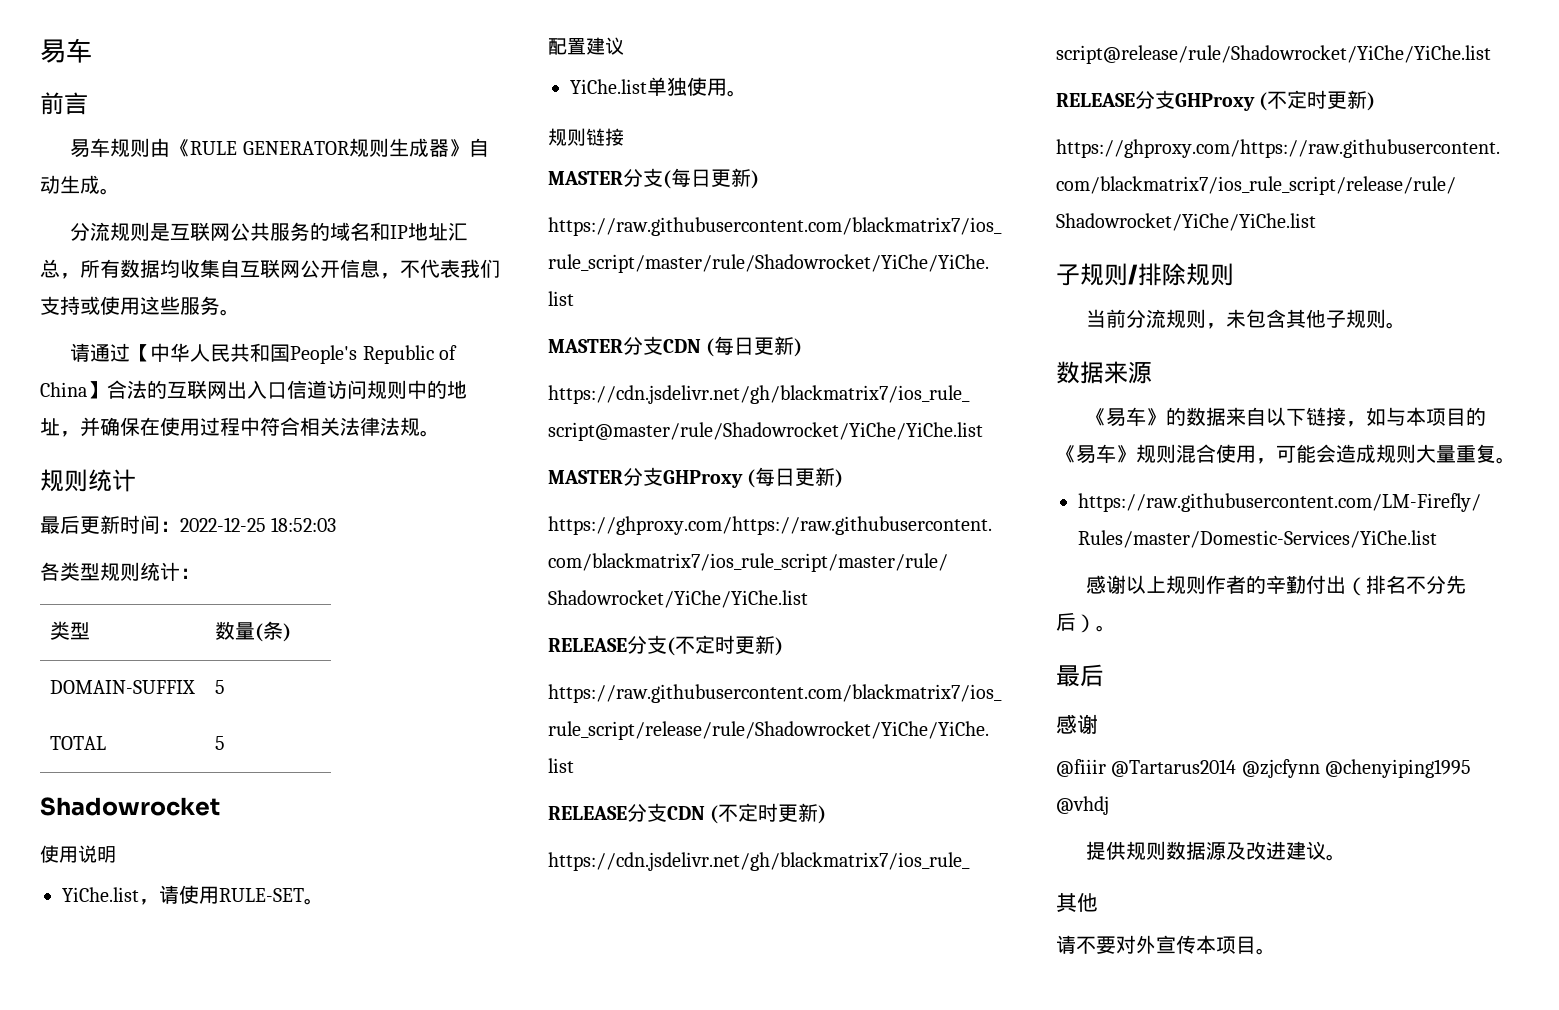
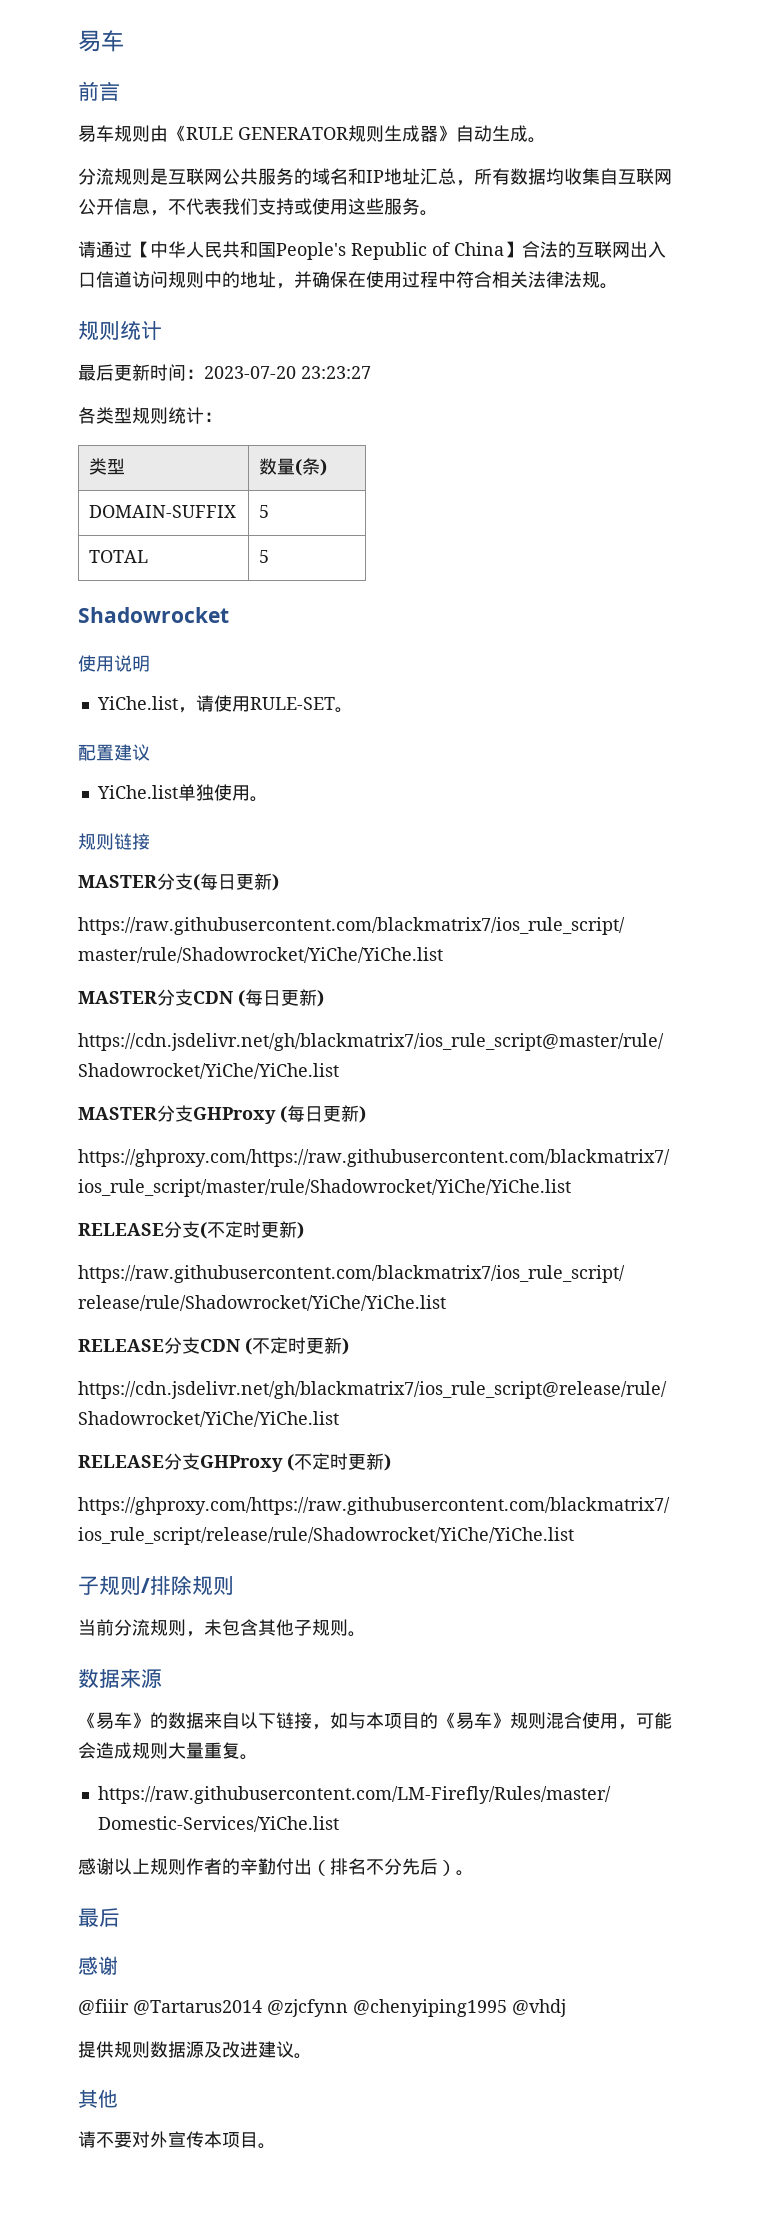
[180,517,337,532] 2022-12-25 18:52:03 -> [204,366,371,379] 2023-07-20 23:23:27

